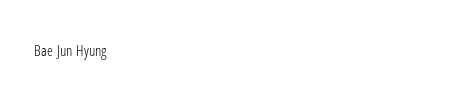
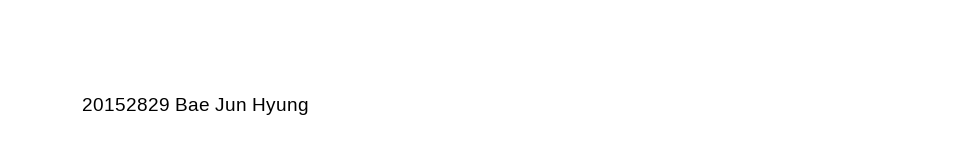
(34, 50) none -> [82,98,170,111] 20152829

